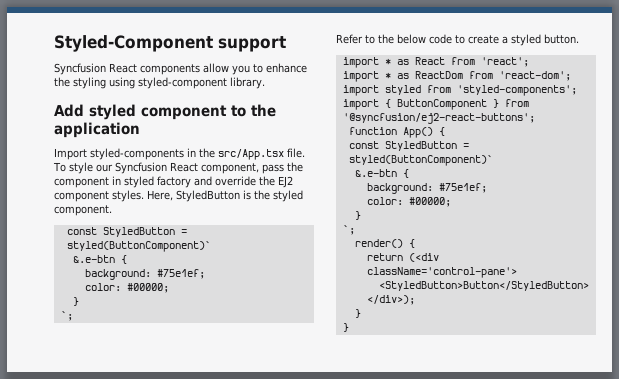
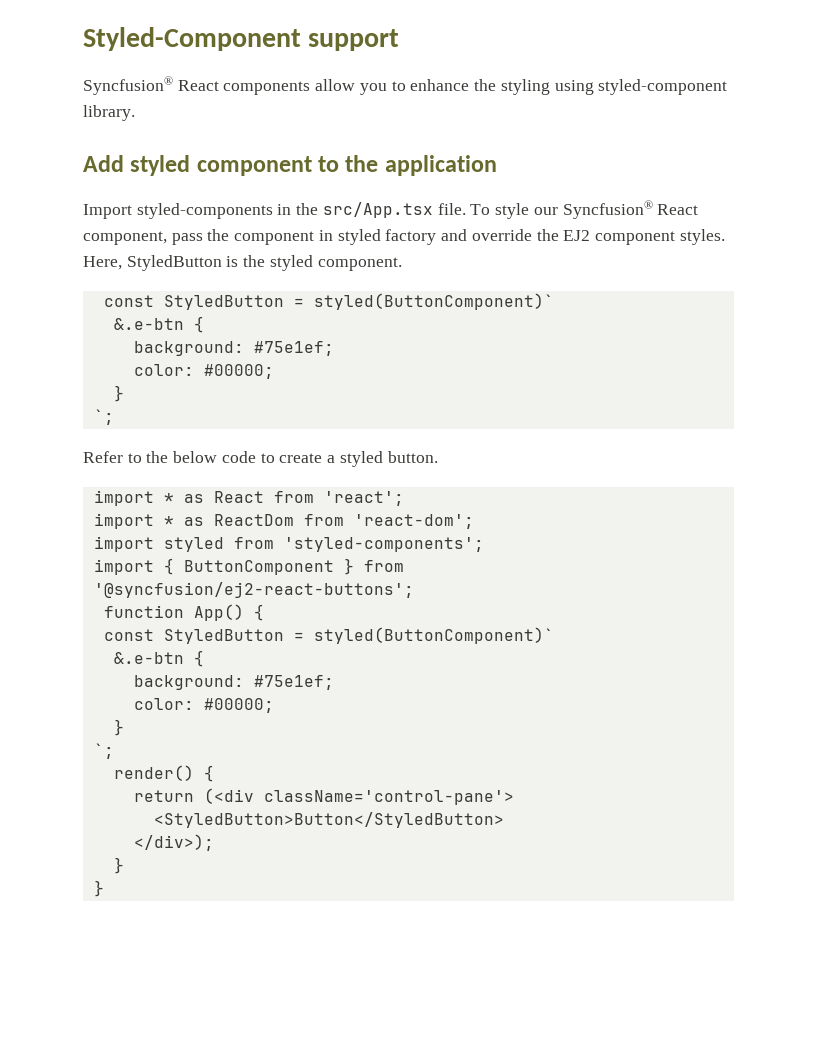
[54,63,106,75] Syncfusion -> [83,76,173,95] Syncfusion®
[114,162,167,174] Syncfusion -> [562,200,653,219] Syncfusion®

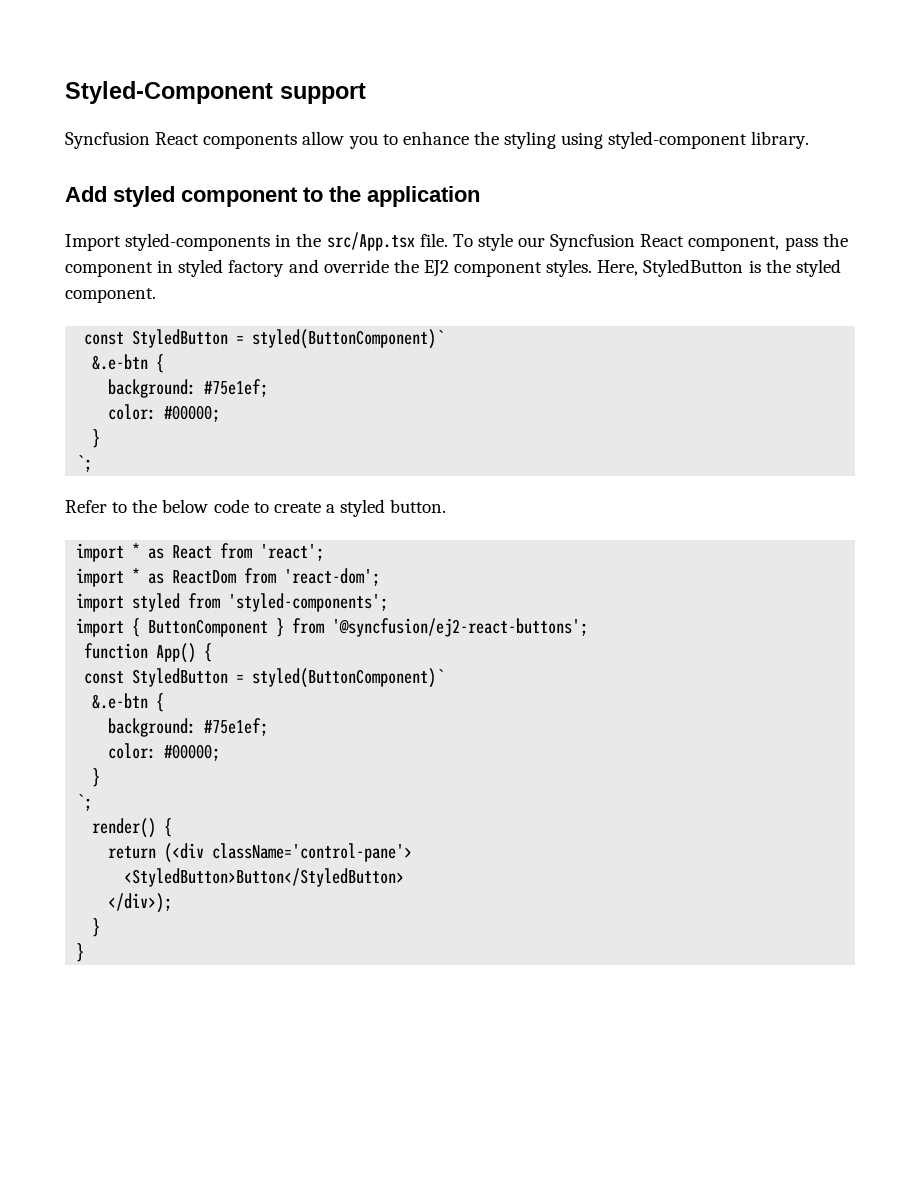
[83,76,173,95] Syncfusion® -> [65,132,150,149] Syncfusion
[562,200,653,219] Syncfusion® -> [550,234,636,251] Syncfusion

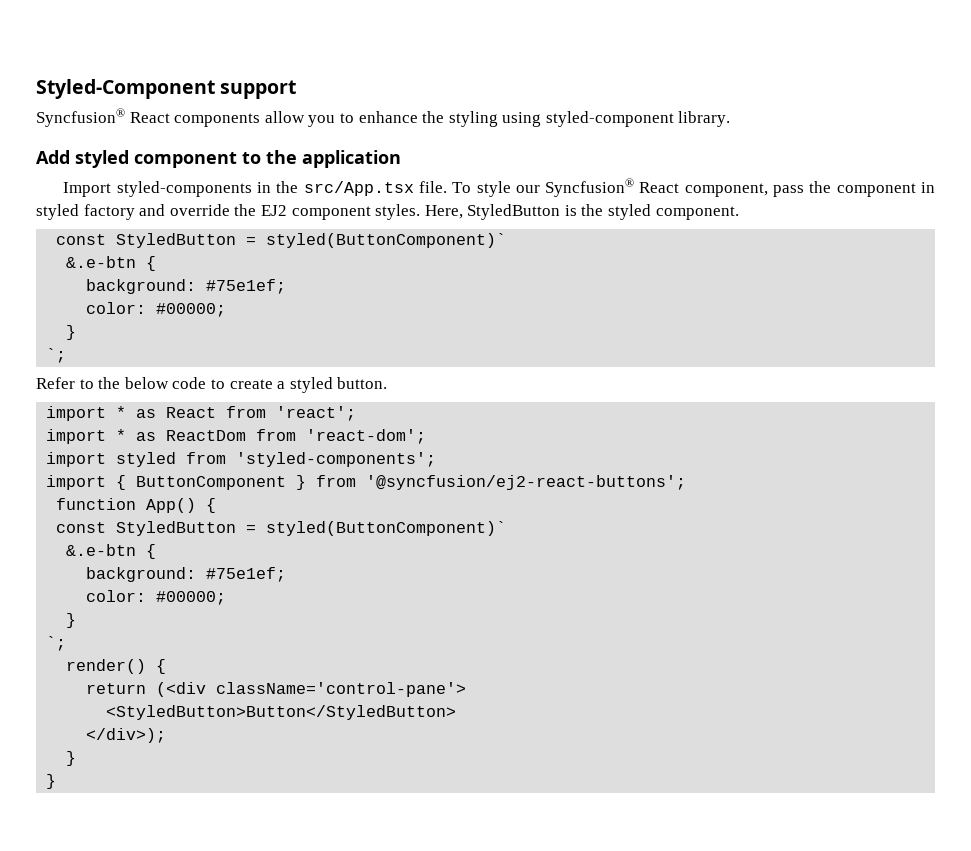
[65,132,150,149] Syncfusion -> [36,108,125,127] Syncfusion®
[550,234,636,251] Syncfusion -> [545,178,635,197] Syncfusion®

